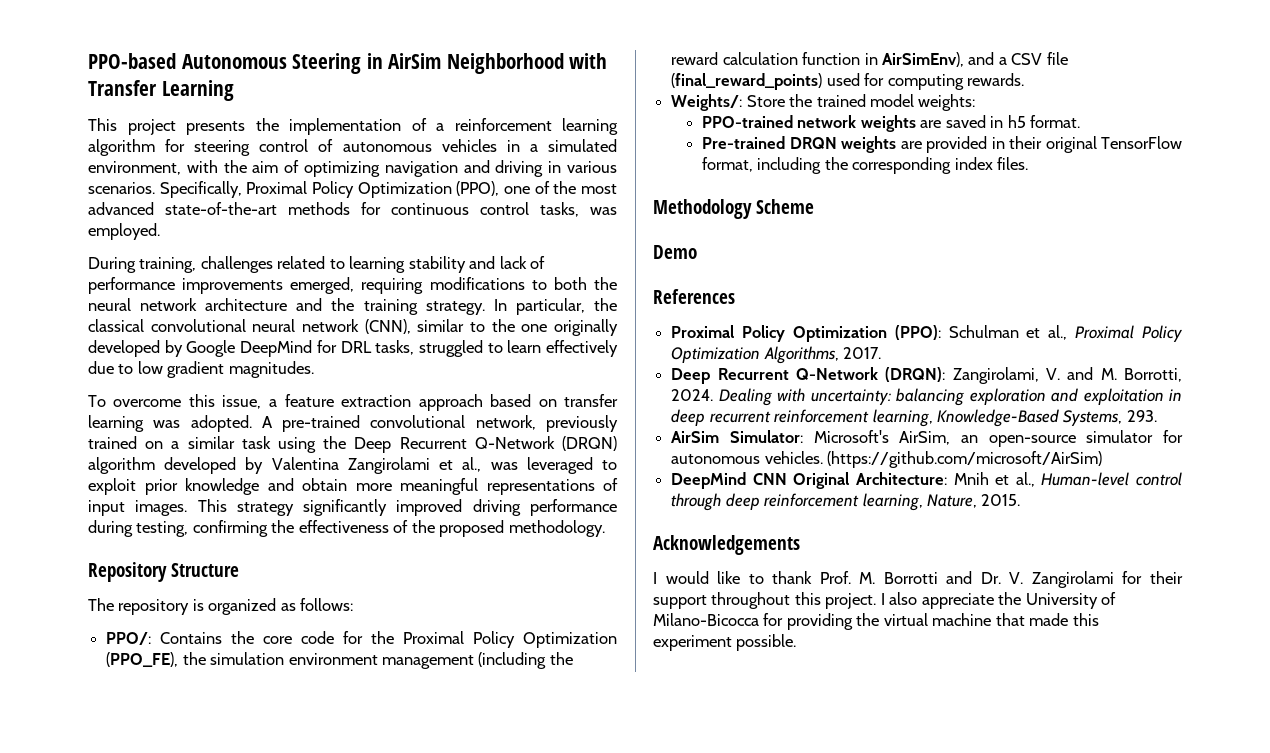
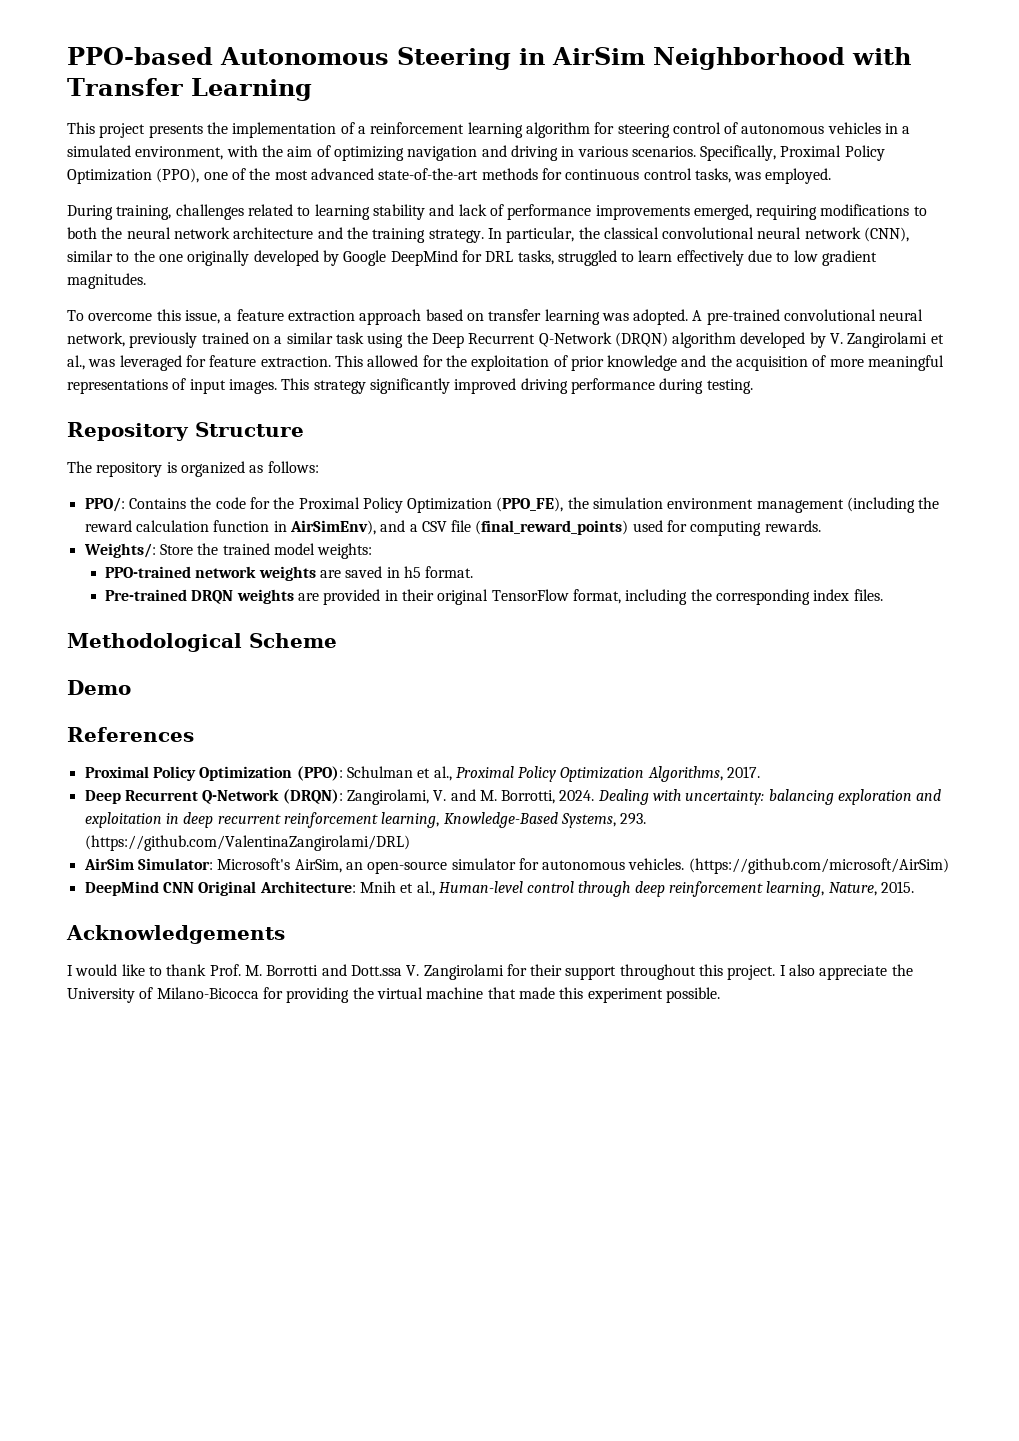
(466, 421) none -> [879,309,924,321] neural
[271,457,339,470] Valentina -> [830,333,844,344] V.
[602,460,617,470] [88,478,347,495] to exploit prior knowledge and obtain -> [185,355,827,371] for feature extraction. This allowed for the exploitation of prior knowledge and the acquisition of
[136,520,605,537] testing, confirming the effectiveness of the proposed methodology. -> [706,379,753,394] testing.
[263,636,293,644] core -> (212, 503) none
[653,199,752,219] Methodology -> [67,633,242,652] Methodological
(1157, 416) none -> [84,835,410,851] (https://github.com/ValentinaZangirolami/DRL)
[980,572,1001,584] Dr. -> [350,965,402,976] Dott.ssa

